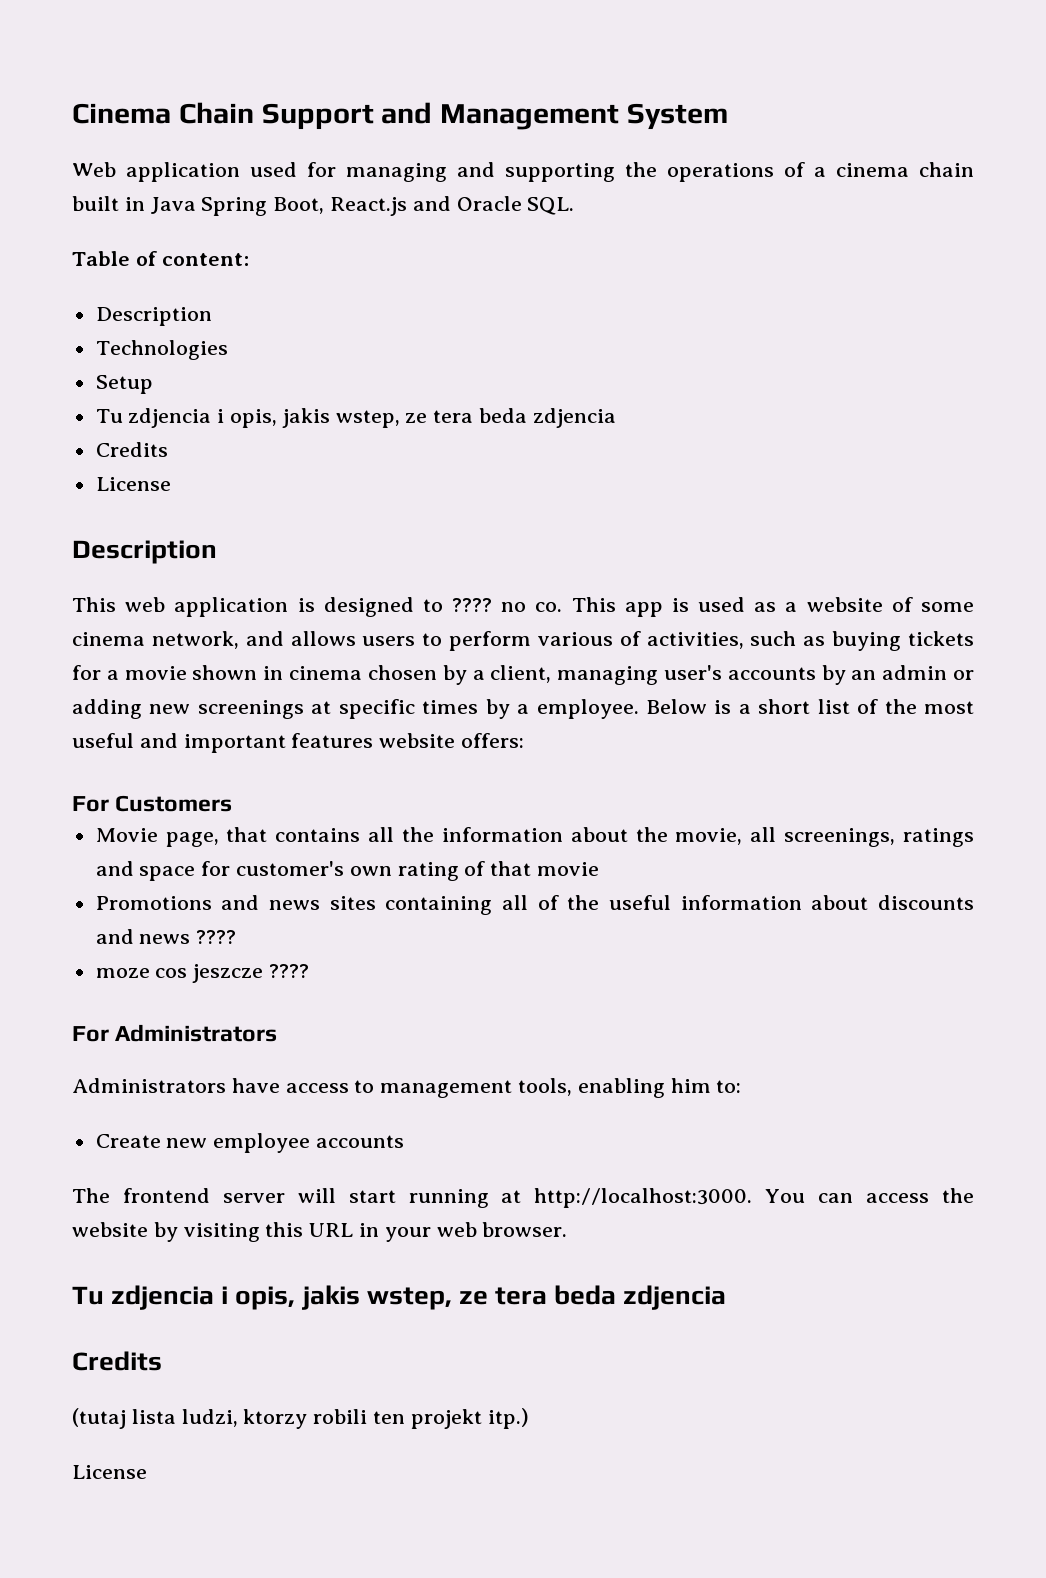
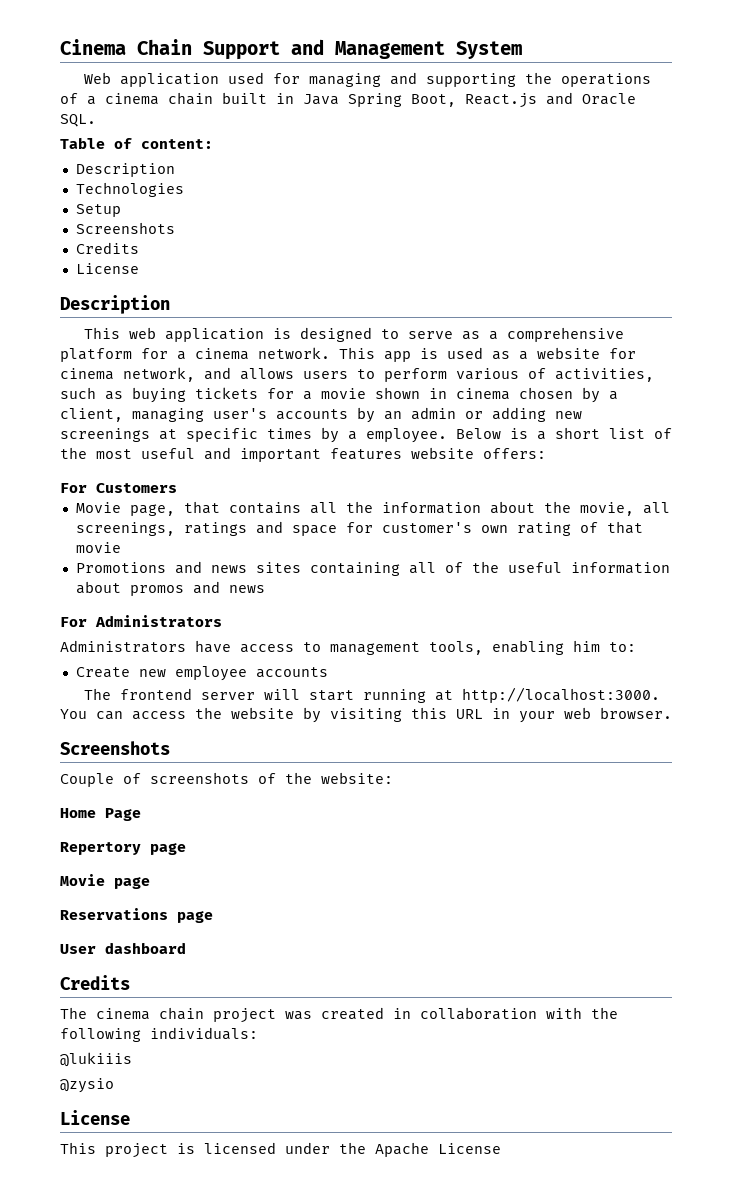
[95,408,616,428] Tu zdjencia i opis, jakis wstep, ze tera beda zdjencia -> [75,222,175,234] Screenshots
[452,598,563,612] ???? no co. -> [408,327,625,342] [60,347,330,362] serve as a comprehensive platform for a cinema network.
[891,597,974,612] of some -> [609,348,636,359] for
[877,895,974,910] [95,929,237,944] [95,964,310,983] discounts and news ???? // moze cos jeszcze ???? -> [129,581,265,596] promos and news
[72,1285,727,1310] [72,1351,162,1371] [72,1408,529,1429] Tu zdjencia i opis, jakis wstep, ze tera beda zdjencia // Credits // (tutaj lista ludzi, ktorzy robili ten projekt itp.) // -> [60,741,170,755] [60,772,393,787] [60,808,141,821] [60,842,186,855] [60,874,150,889] [60,908,213,923] [60,942,186,954] [60,975,130,990] [60,1007,618,1023] [60,1027,258,1042] [60,1052,132,1067] [60,1078,114,1093] [60,1110,130,1125] [60,1142,429,1158] Screenshots // Couple of screenshots of the website: // Home Page // Repertory page // Movie page // Reservations page // User dashboard // Credits // The cinema chain project was created in collaboration with the following individuals: // @lukiiis // @zysio // License // This project is licensed under the Apache

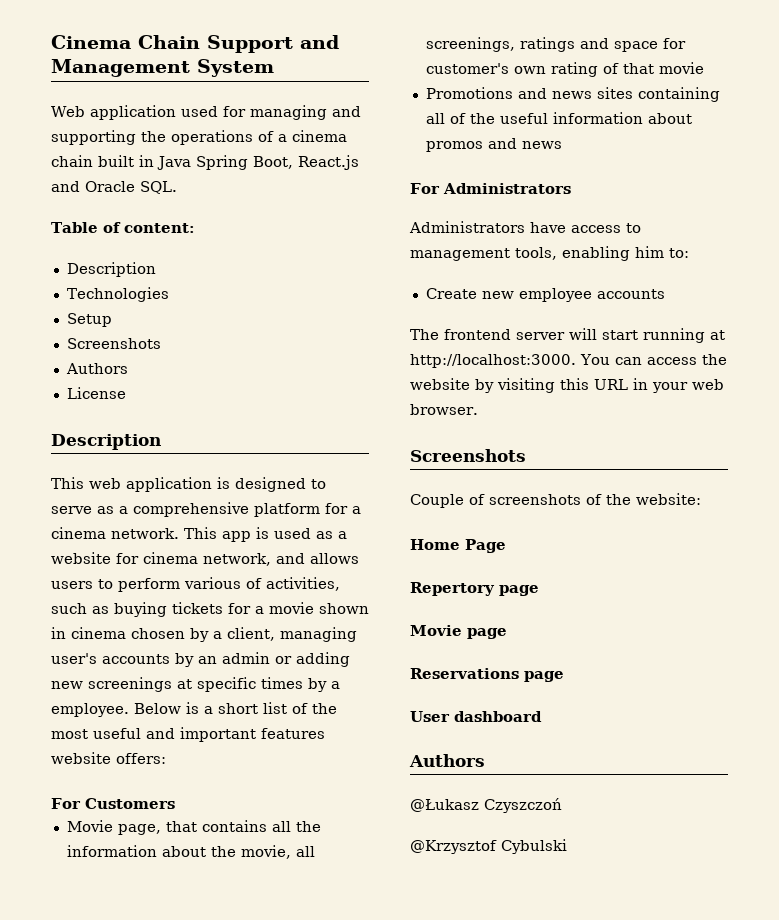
[75,242,139,254] Credits -> [65,363,128,374] Authors
[60,975,130,990] [60,1007,618,1023] [60,1027,258,1042] [60,1052,132,1067] [60,1078,114,1093] [60,1110,130,1125] [60,1142,501,1158] Credits // The cinema chain project was created in collaboration with the following individuals: // @lukiiis // @zysio // License // This project is licensed under the Apache License -> [409,754,485,767] [410,798,562,813] [410,839,567,854] Authors // @Łukasz Czyszczoń // @Krzysztof Cybulski

